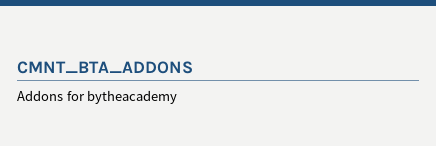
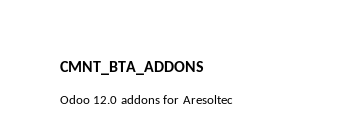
[17,90,178,104] Addons for bytheacademy -> [60,95,233,104] Odoo 12.0 addons for Aresoltec

